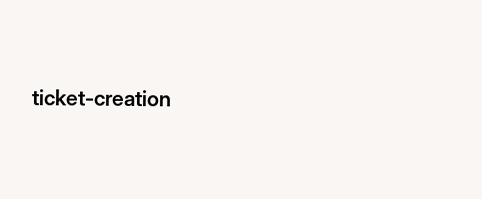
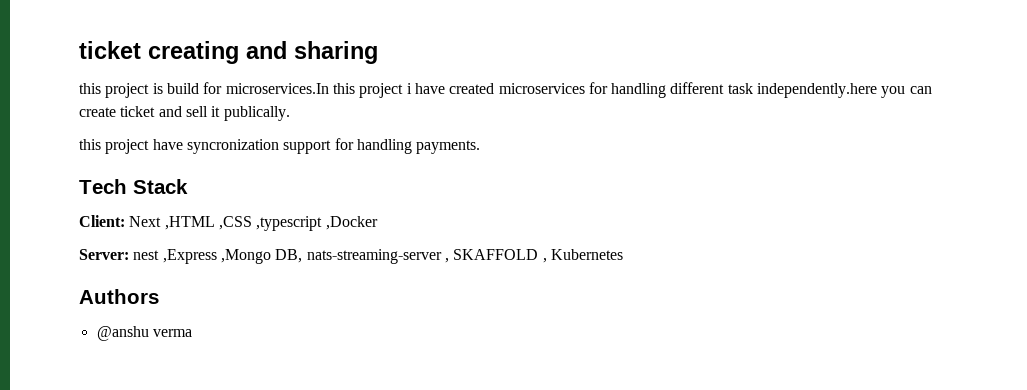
[31,89,172,107] ticket-creation -> [79,41,378,64] [79,82,932,98] [79,106,290,121] [79,138,481,154] [79,179,188,194] [79,215,378,231] [79,249,623,264] [79,289,159,304] [96,326,192,341] ticket creating and sharing // this project is build for microservices.In this project i have created microservices for handling different task independently.here you can create ticket and sell it publically. // this project have syncronization support for handling payments. // Tech Stack // Client: Next ,HTML ,CSS ,typescript ,Docker // Server: nest ,Express ,Mongo DB, nats-streaming-server , SKAFFOLD , Kubernetes // Authors // @anshu verma

